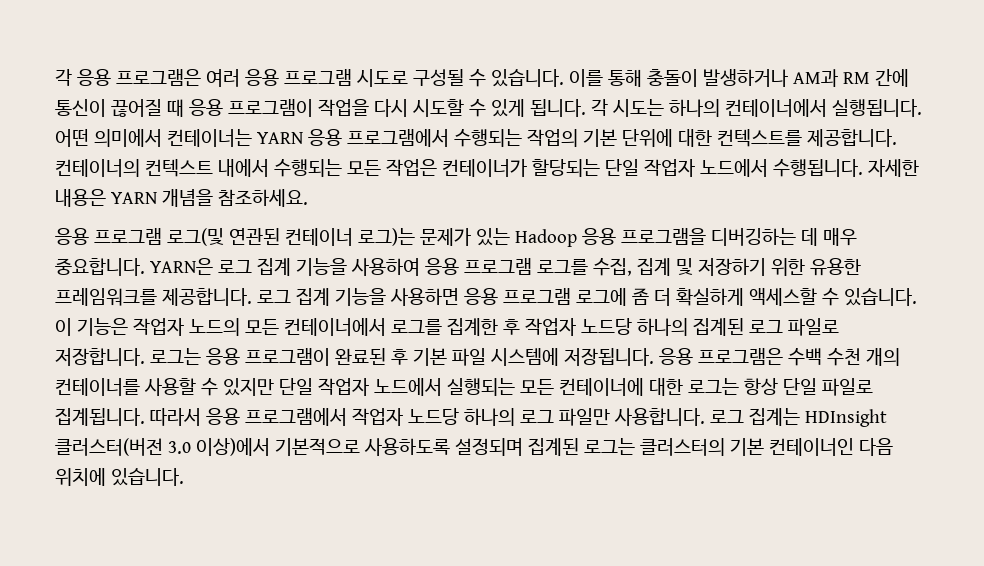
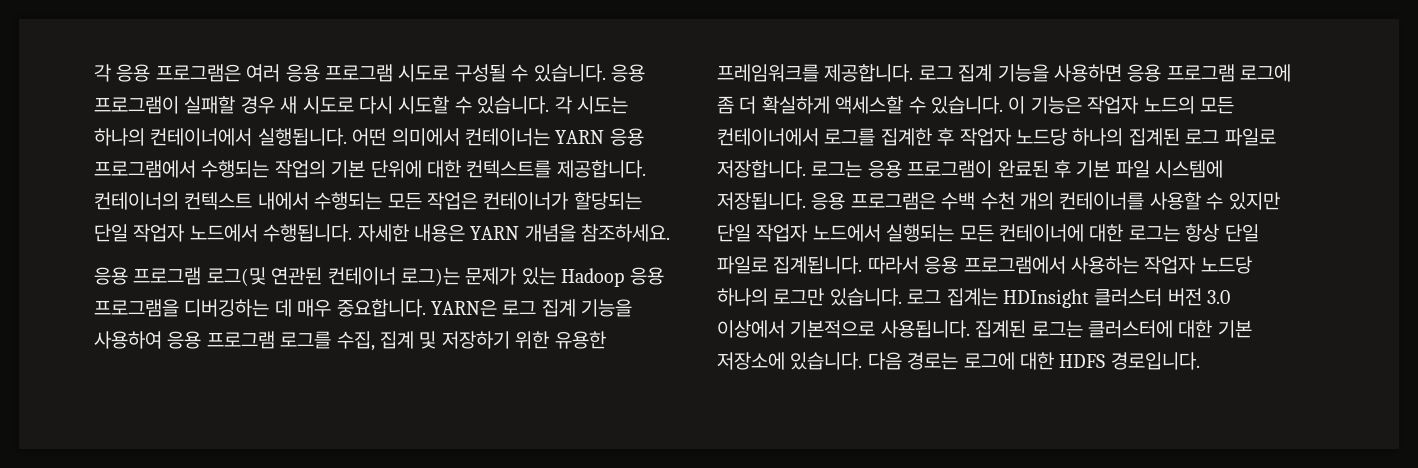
[568,69,909,87] [55,99,369,117] 이를 통해 충돌이 발생하거나 AM과 RM 간에 통신이 끊어질 때 응용 프로그램이 작업을 -> [610,64,645,82] [94,96,354,114] 응용 프로그램이 실패할 경우 새 시도로
[490,99,586,117] 있게 됩니다. -> [477,96,550,114] 있습니다.
[351,408,887,427] [55,438,893,456] [55,468,184,486] 작업자 노드당 하나의 로그 파일만 사용합니다. 로그 집계는 HDInsight 클러스터(버전 3.0 이상)에서 기본적으로 사용하도록 설정되며 집계된 로그는 클러스터의 기본 컨테이너인 다음 위치에 있습니다. -> [1071,256,1252,274] [717,288,1231,308] [717,320,1252,338] [717,352,1200,370] 사용하는 작업자 노드당 하나의 로그만 있습니다. 로그 집계는 HDInsight 클러스터 버전 3.0 이상에서 기본적으로 사용됩니다. 집계된 로그는 클러스터에 대한 기본 저장소에 있습니다. 다음 경로는 로그에 대한 HDFS 경로입니다.

